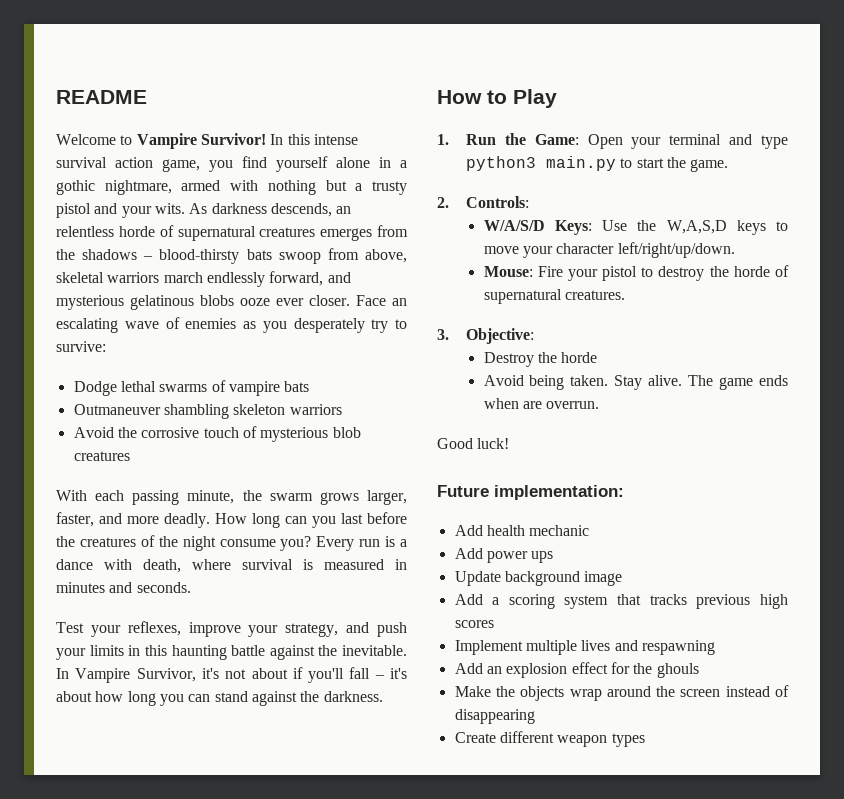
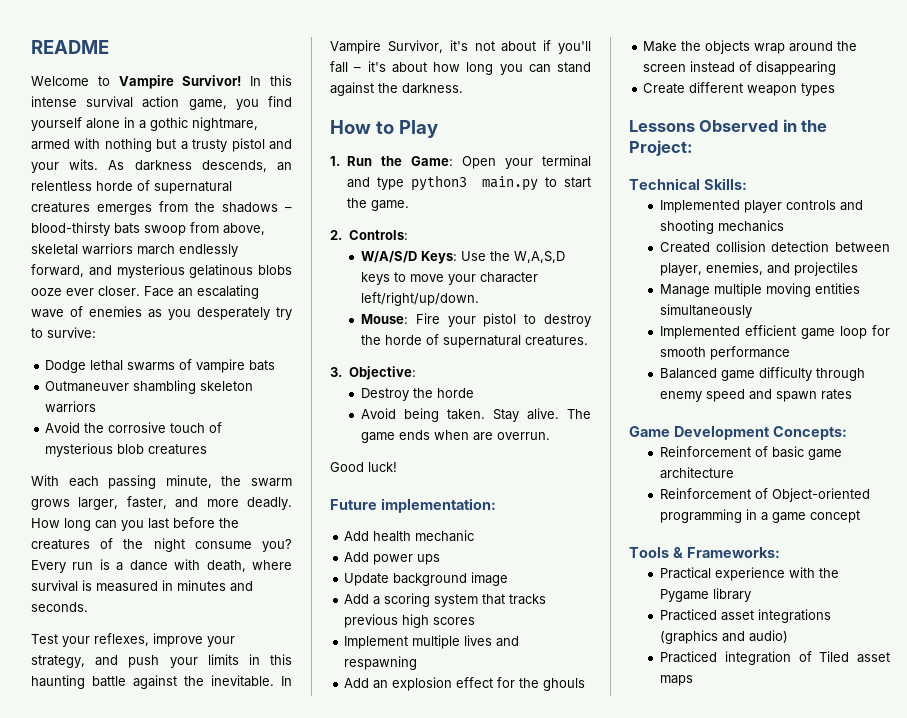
(645, 740) none -> [629,119,828,132] [629,140,693,156] [629,178,747,190] [660,200,864,213] [660,220,785,234] [660,241,890,253] [660,262,859,276] [660,283,861,297] [660,304,753,318] [660,325,890,339] [660,346,791,360] [660,367,866,381] [660,389,853,402] [629,426,847,440] [660,446,843,460] [660,467,735,479] [660,488,871,502] [660,509,861,523] [629,547,780,558] [660,567,840,581] [660,588,752,602] [660,609,832,623] [660,630,789,644] [660,651,890,665] [660,675,694,686] // Lessons Observed in the Project: // Technical Skills: // Implemented player controls and shooting mechanics // Created collision detection between player, enemies, and projectiles // Manage multiple moving entities simultaneously // Implemented efficient game loop for smooth performance // Balanced game difficulty through enemy speed and spawn rates // Game Development Concepts: // Reinforcement of basic game architecture // Reinforcement of Object-oriented programming in a game concept // Tools & Frameworks: // Practical experience with the Pygame library // Practiced asset integrations (graphics and audio) // Practiced integration of Tiled asset maps

